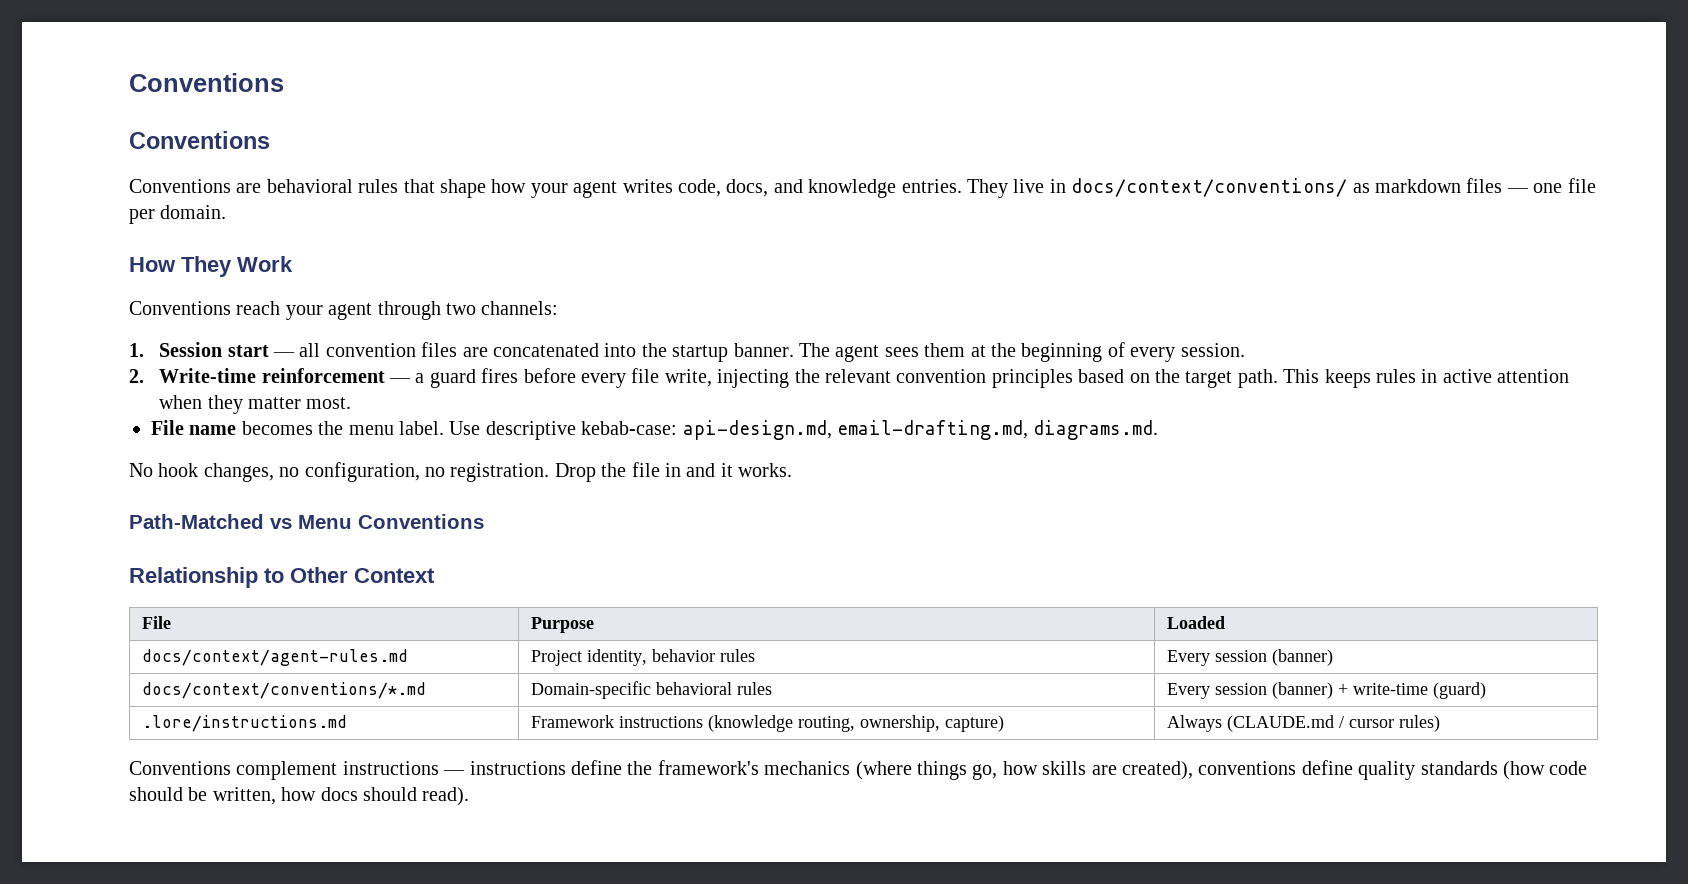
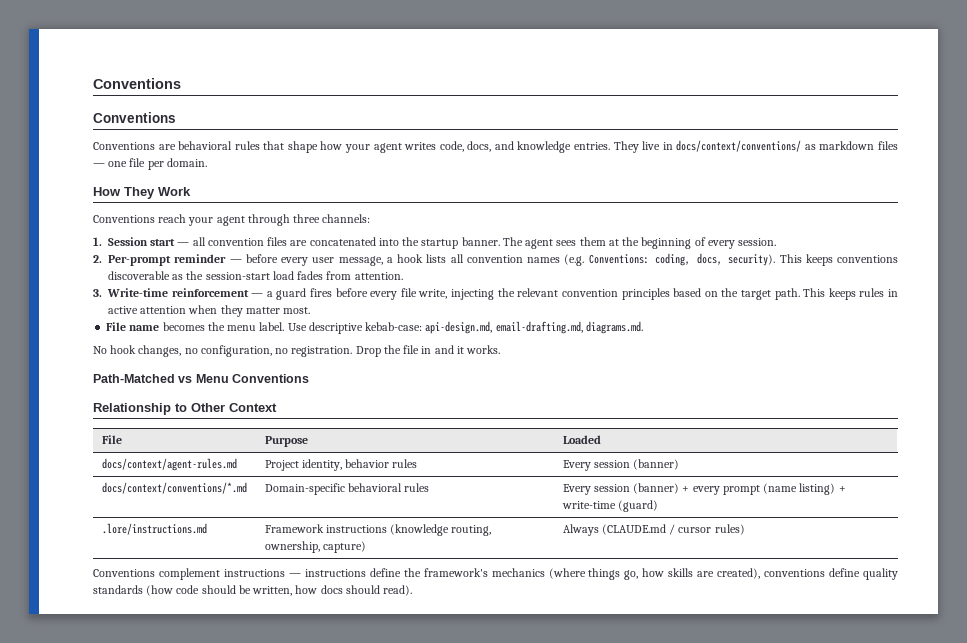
[446,303,476,315] two -> [293,214,321,223] three
(144, 376) none -> [108,253,898,266] [108,271,403,280] [93,289,102,297] Per-prompt reminder — before every user message, a hook lists all convention names (e.g. Conventions: coding, docs, security). This keeps conventions discoverable as the session-start load fades from attention. // 3.
(1348, 689) none -> [692,483,846,495] every prompt (name listing) +

